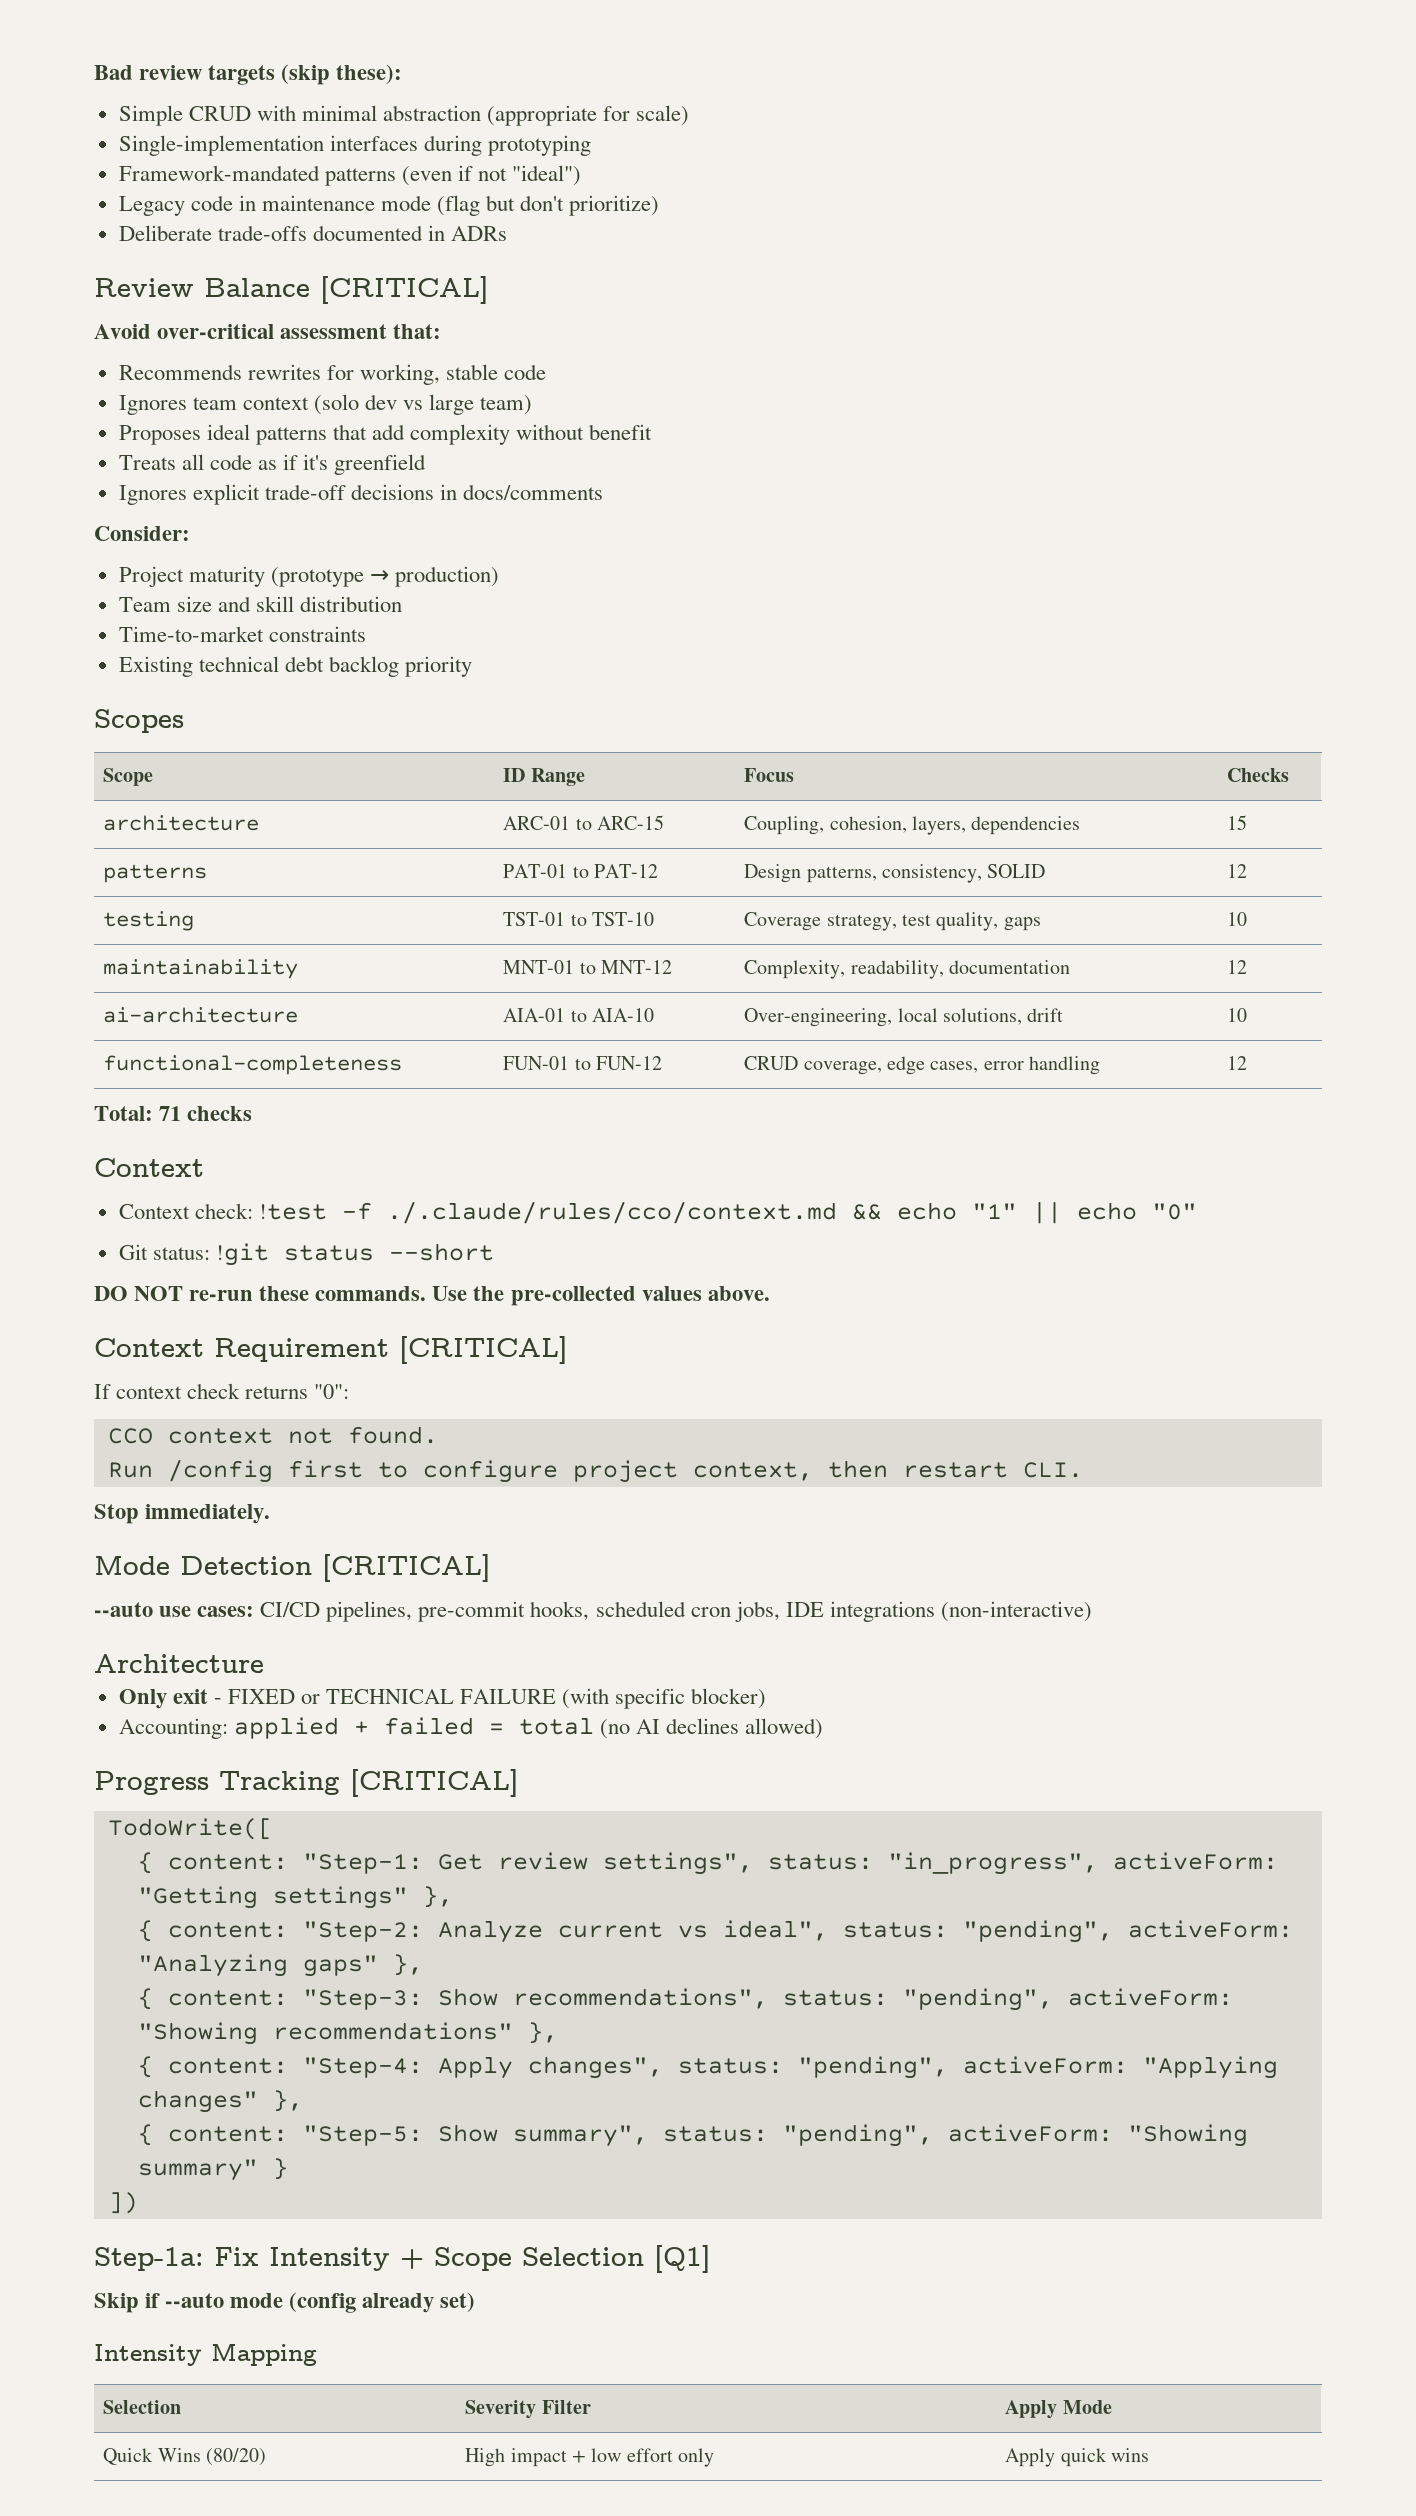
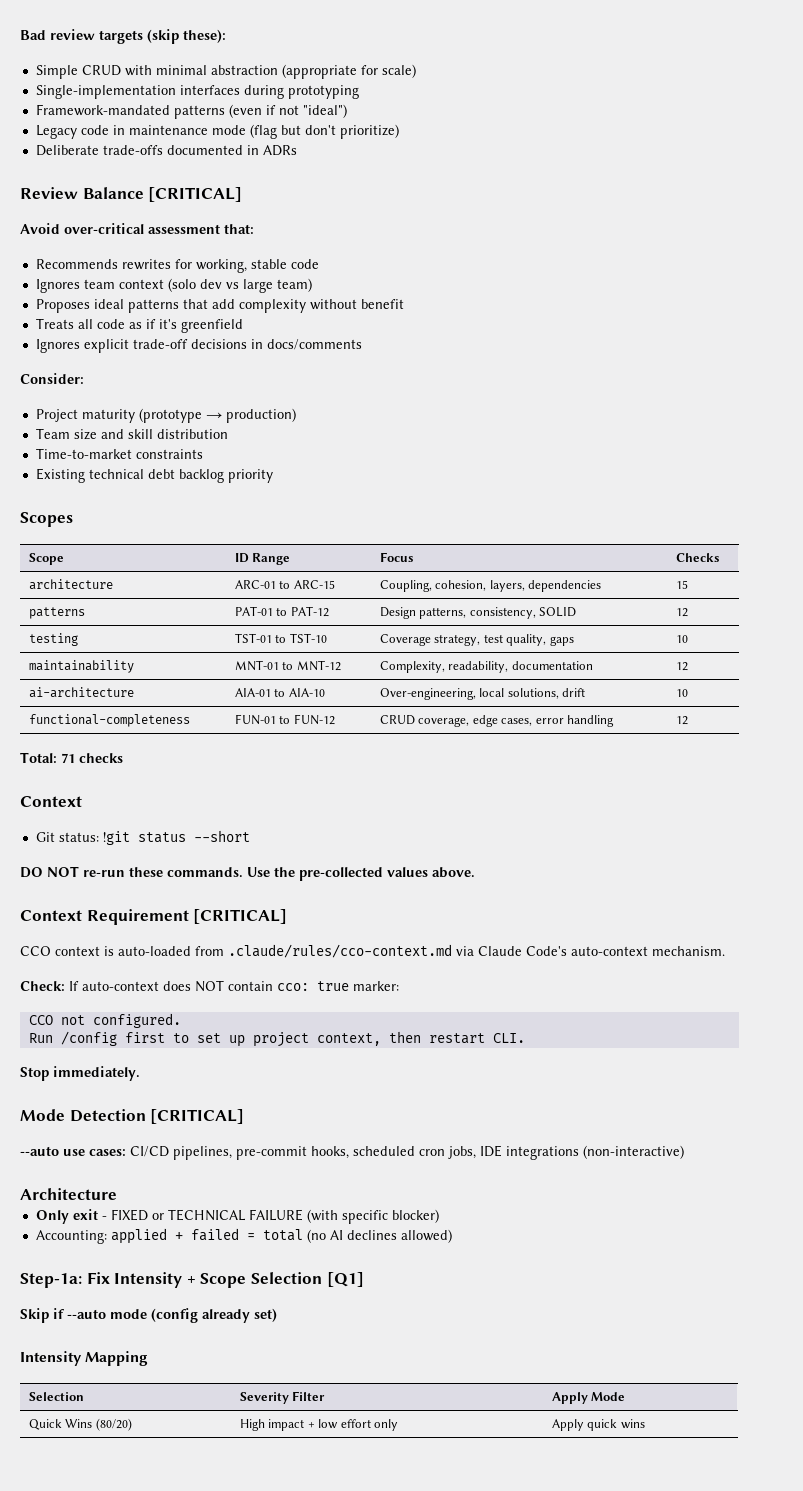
[118,1201,1197,1224] // Context check: !test -f ./.claude/rules/cco/context.md && echo "1" || echo "0" -> (82, 801) none
[94,1383,350,1399] [107,1426,438,1444] If context check returns "0": // CCO context not found. -> [20,944,725,958] [20,980,399,992] [28,1013,181,1028] CCO context is auto-loaded from .claude/rules/cco-context.md via Claude Code's auto-context mechanism. // Check: If auto-context does NOT contain cco: true marker: // CCO not configured.
[422,1460,558,1483] configure -> [196,1033,245,1047] set up
[94,1769,519,1797] [107,1818,273,1840] [137,1852,1278,1875] [137,1886,453,1909] [137,1920,1293,1943] [137,1954,423,1977] [137,1988,1233,2011] [137,2022,558,2045] [137,2056,1278,2079] [137,2090,303,2113] [137,2124,1248,2147] [137,2158,288,2181] [107,2192,138,2214] // Progress Tracking [CRITICAL] // TodoWrite([ // { content: "Step-1: Get review settings", status: "in_progress", activeForm: "Getting settings" }, // { content: "Step-2: Analyze current vs ideal", status: "pending", activeForm: "Analyzing gaps" }, // { content: "Step-3: Show recommendations", status: "pending", activeForm: "Showing recommendations" }, // { content: "Step-4: Apply changes", status: "pending", activeForm: "Applying changes" }, // { content: "Step-5: Show summary", status: "pending", activeForm: "Showing summary" } // ]) -> (452, 1236) none

